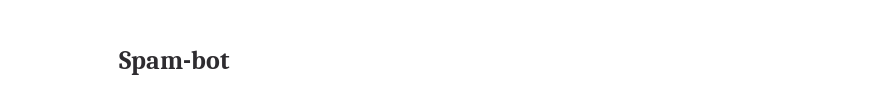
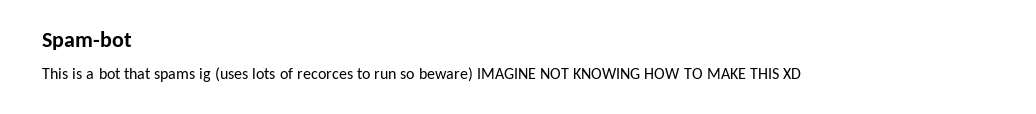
(230, 62) none -> [42,67,802,82] // This is a bot that spams ig (uses lots of recorces to run so beware) IMAGINE NOT KNOWING HOW TO MAKE THIS XD

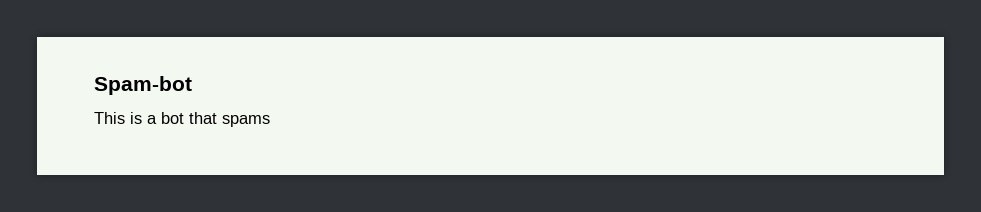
[199,67,802,82] ig (uses lots of recorces to run so beware) IMAGINE NOT KNOWING HOW TO MAKE THIS XD -> (270, 121) none

